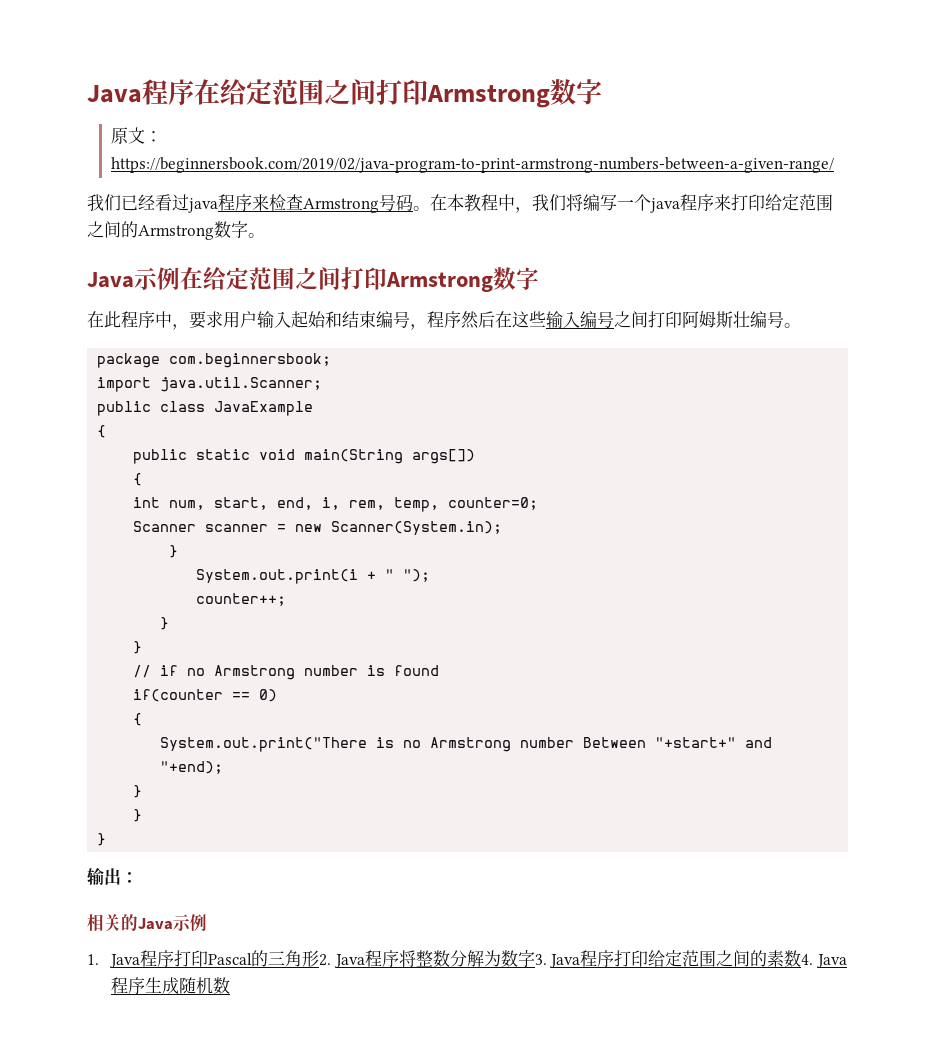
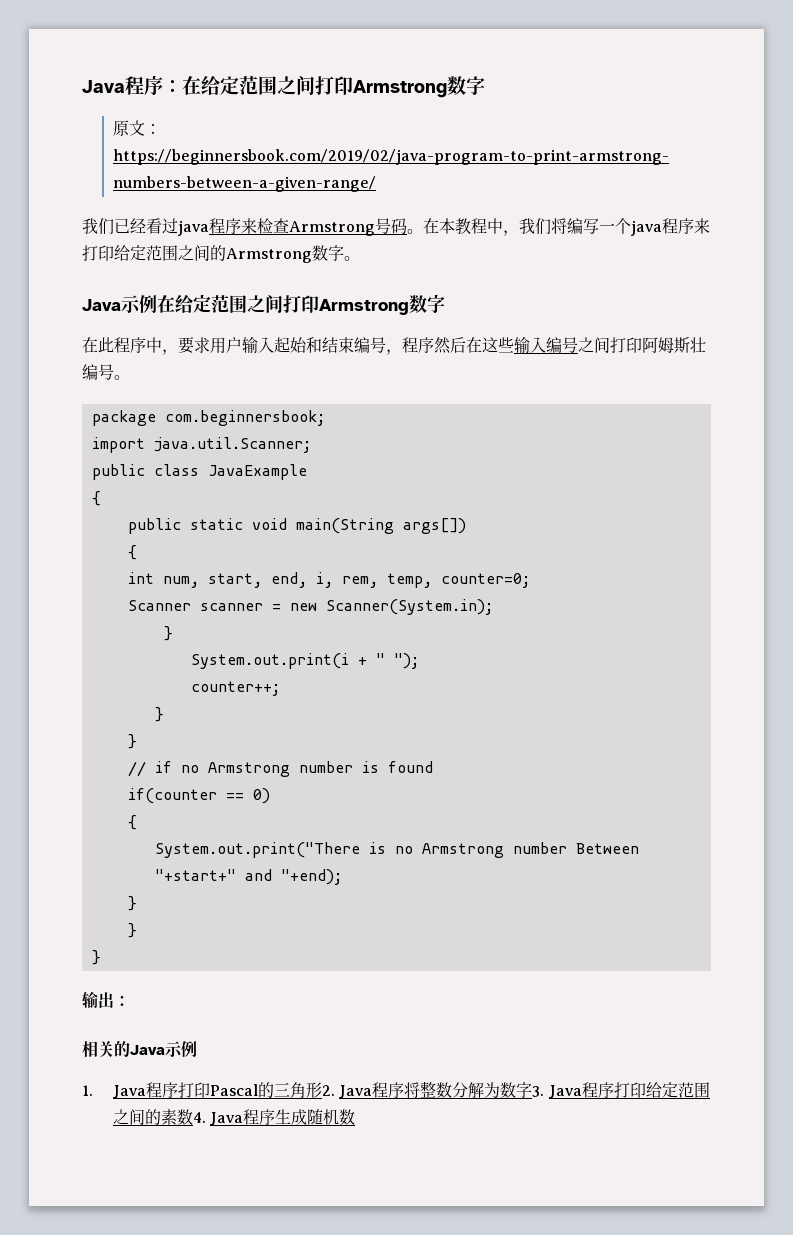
[87,79,194,105] Java程序 -> [82,75,182,95] Java程序：

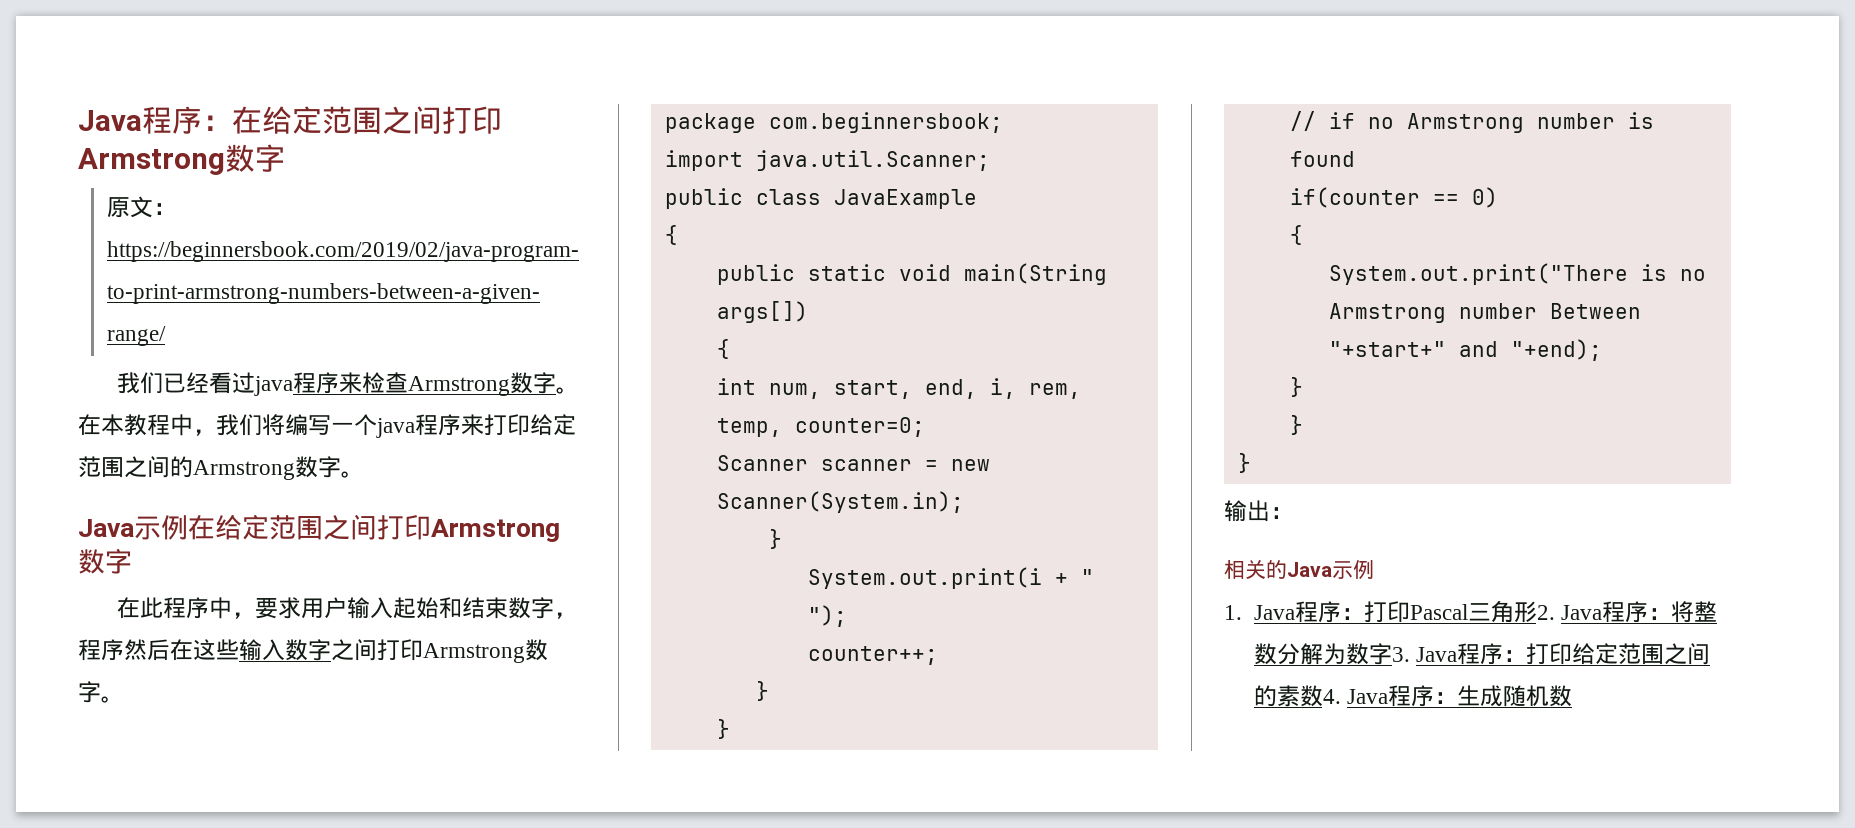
[375,218,407,234] 号码 -> [510,372,557,394] 数字
[354,337,386,353] 编号 -> [508,597,555,619] 数字
[546,337,706,353] [82,364,114,380] 编号之间打印阿姆斯壮编号 -> [285,639,548,663] [78,681,101,703] 数字之间打印Armstrong数字
(179, 1090) none -> [1340,608,1364,620] ：
[258,1082,275,1098] 的 -> (1468, 612) none
(405, 1090) none -> [1647,608,1671,620] ：
(614, 1090) none -> [1502,650,1526,662] ：
(276, 1117) none -> [1433,692,1457,704] ：

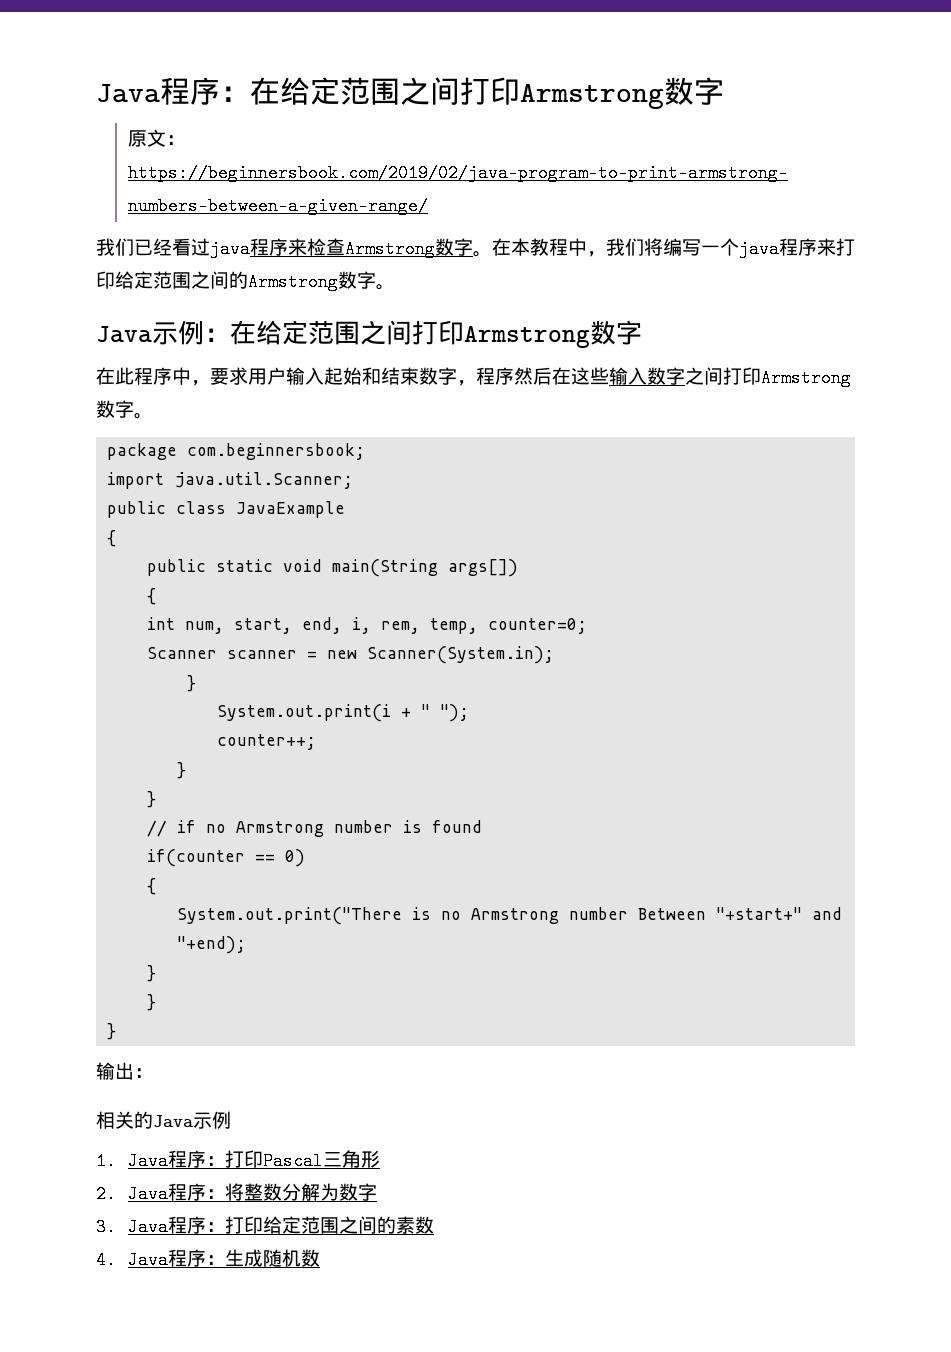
(188, 527) none -> [204,328,230,342] ：
(1537, 612) none -> (380, 1159) //
(1392, 654) none -> (377, 1192) //
(1323, 696) none -> (434, 1225) //

